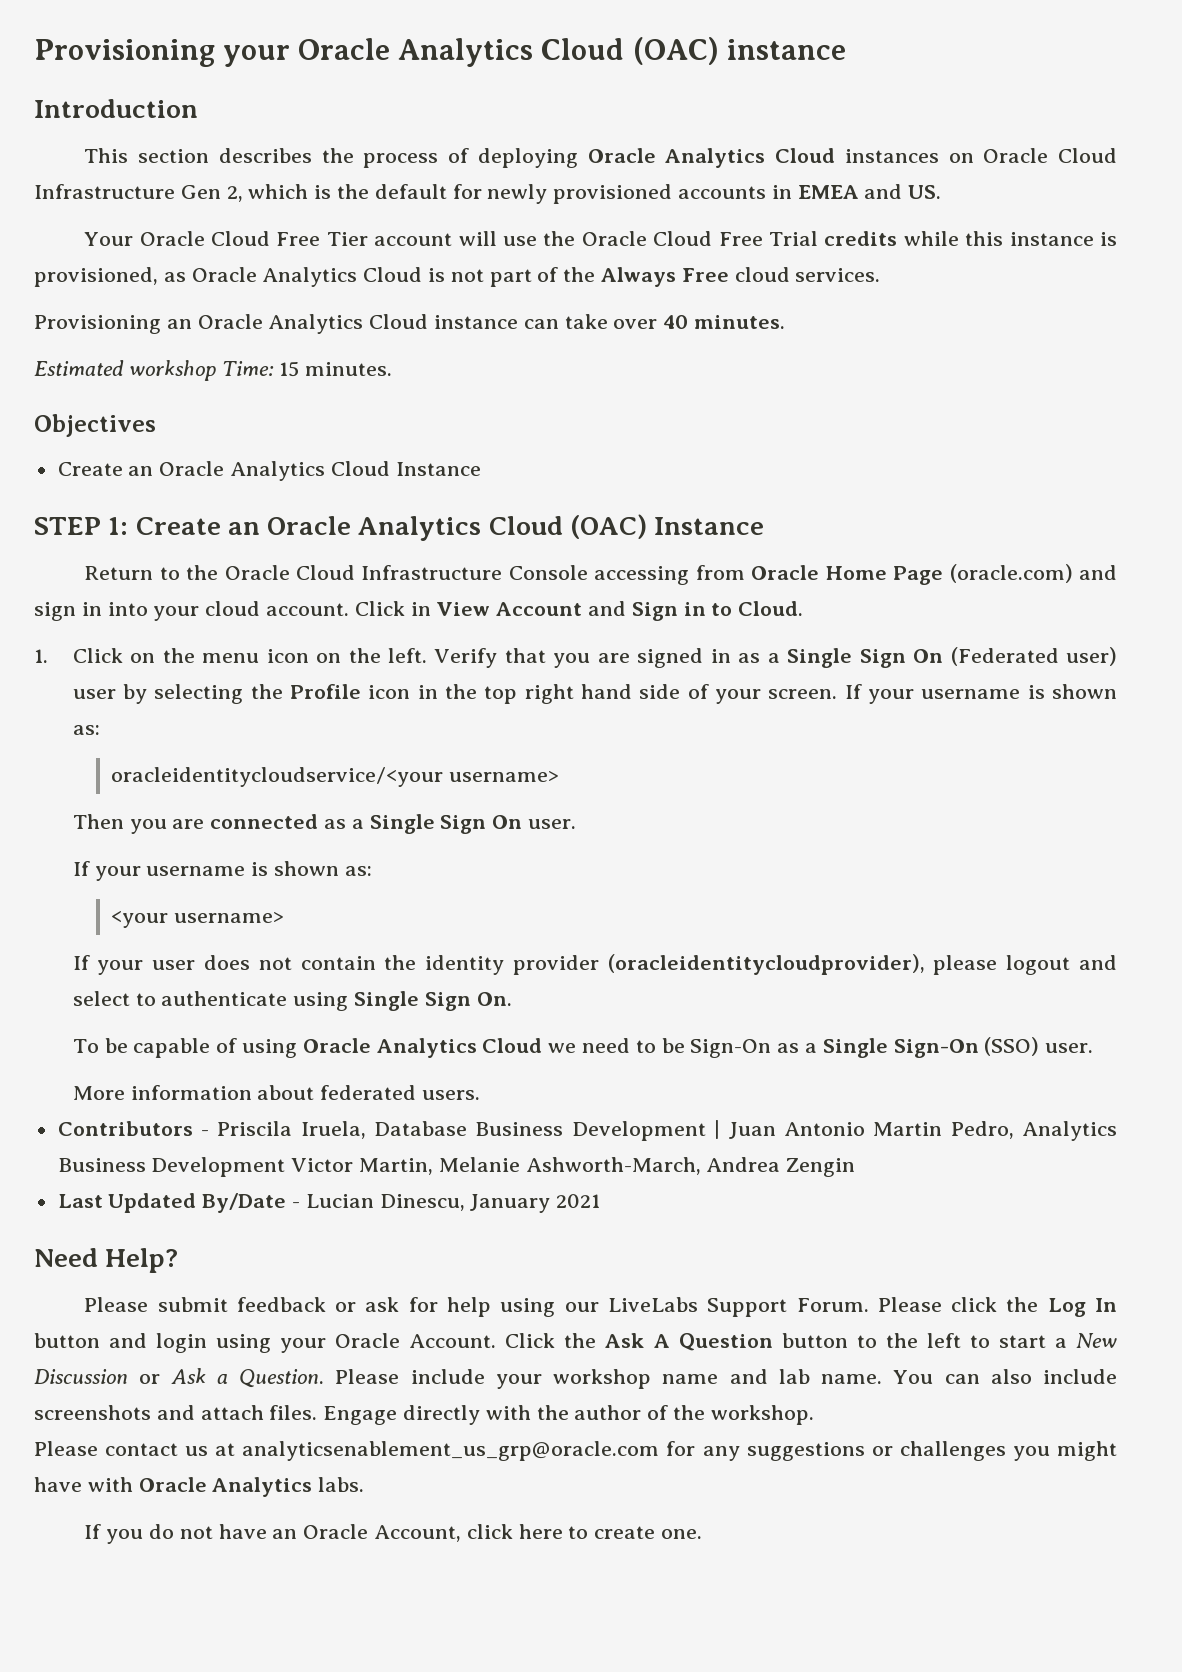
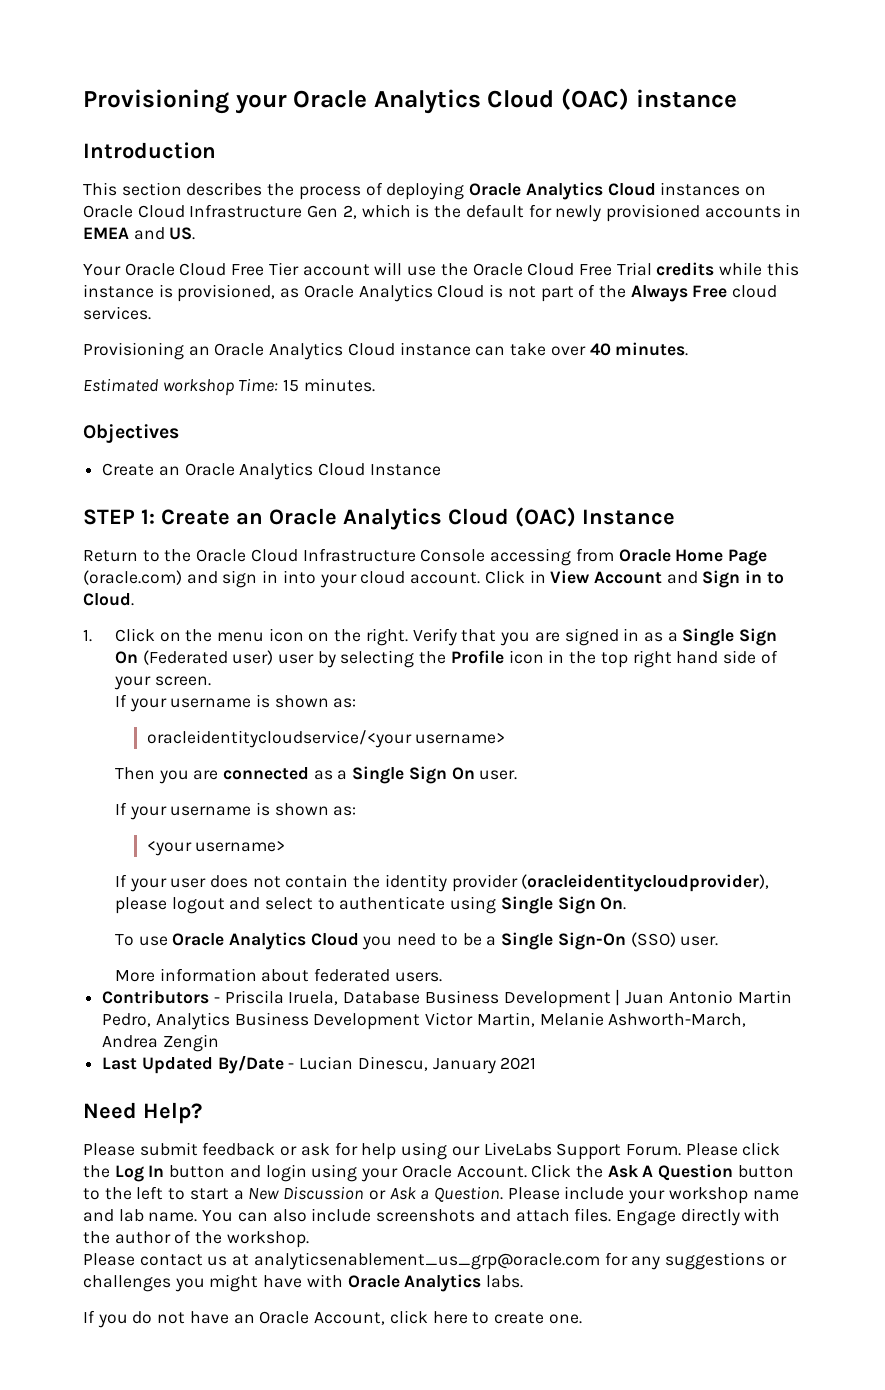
[387,648,427,663] left. -> [365,628,408,646] right.
(838, 694) none -> (211, 681) //
[104,1038,577,1058] be capable of using Oracle Analytics Cloud we -> [138,932,393,950] use Oracle Analytics Cloud you
[690,1039,800,1058] Sign-On as -> (482, 939) none

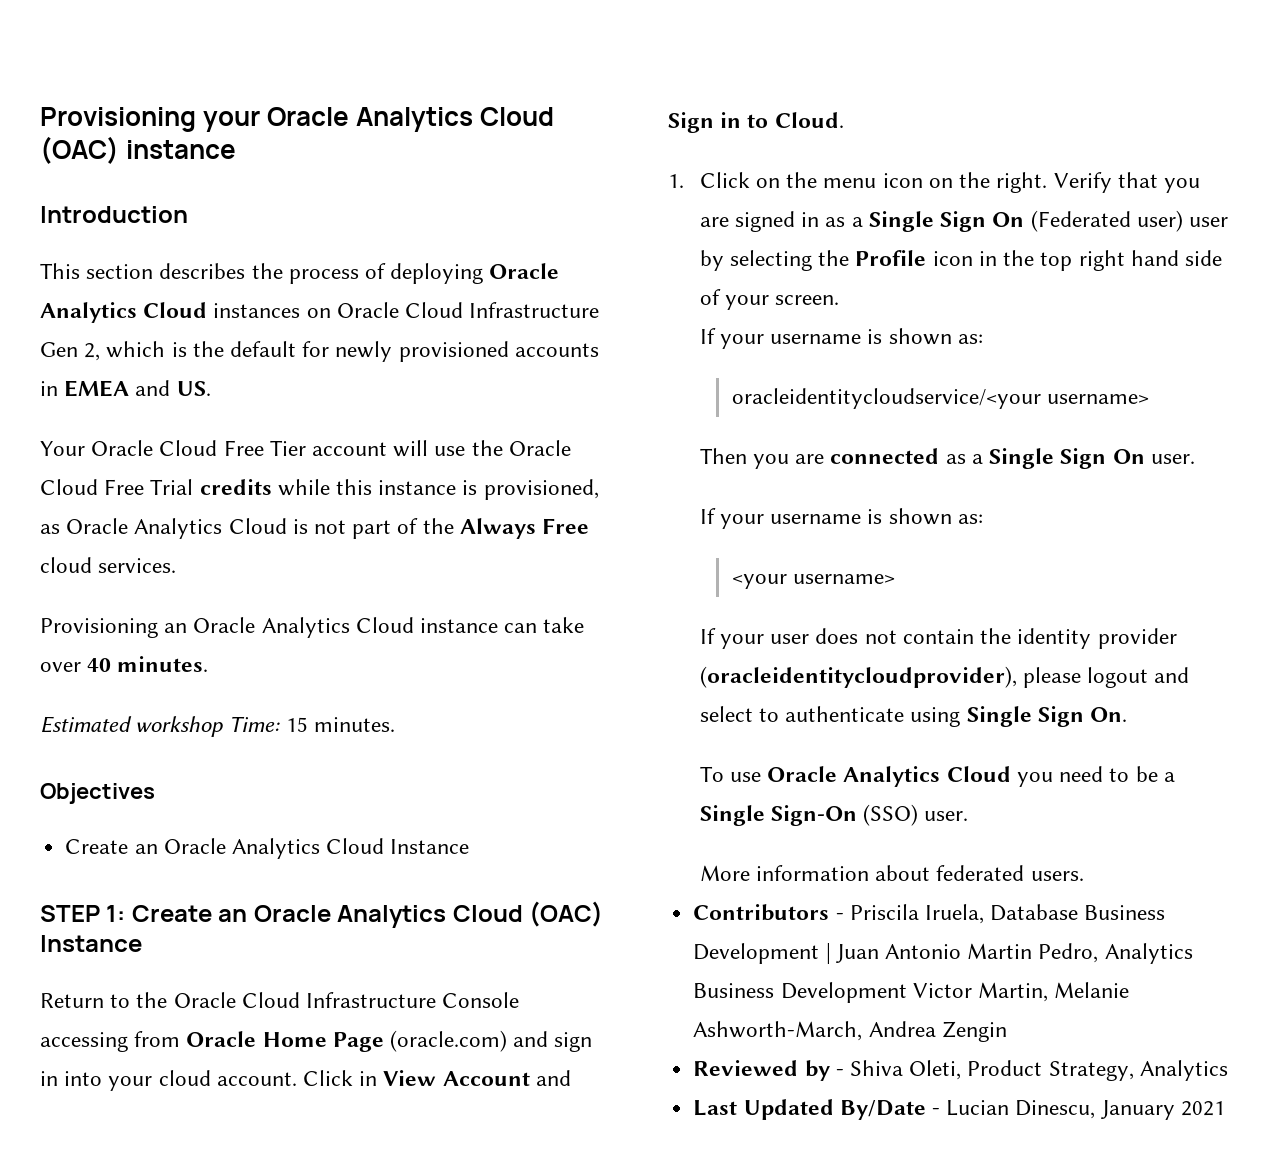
(219, 1043) none -> [693,1060,1228,1081] // Reviewed by - Shiva Oleti, Product Strategy, Analytics
[83,1102,202,1124] [83,1142,781,1160] [83,1164,794,1182] [83,1186,799,1204] [83,1208,781,1226] [83,1230,309,1248] [83,1252,787,1270] [83,1274,524,1292] [83,1310,582,1328] // Need Help? // Please submit feedback or ask for help using our LiveLabs Support Forum. Please click the Log In button and login using your Oracle Account. Click the Ask A Question button to the left to start a New Discussion or Ask a Question. Please include your workshop name and lab name. You can also include screenshots and attach files. Engage directly with the author of the workshop. // Please contact us at analyticsenablement_us_grp@oracle.com for any suggestions or challenges you might have with Oracle Analytics labs. // If you do not have an Oracle Account, click here to create one. -> (1225, 1108) none

